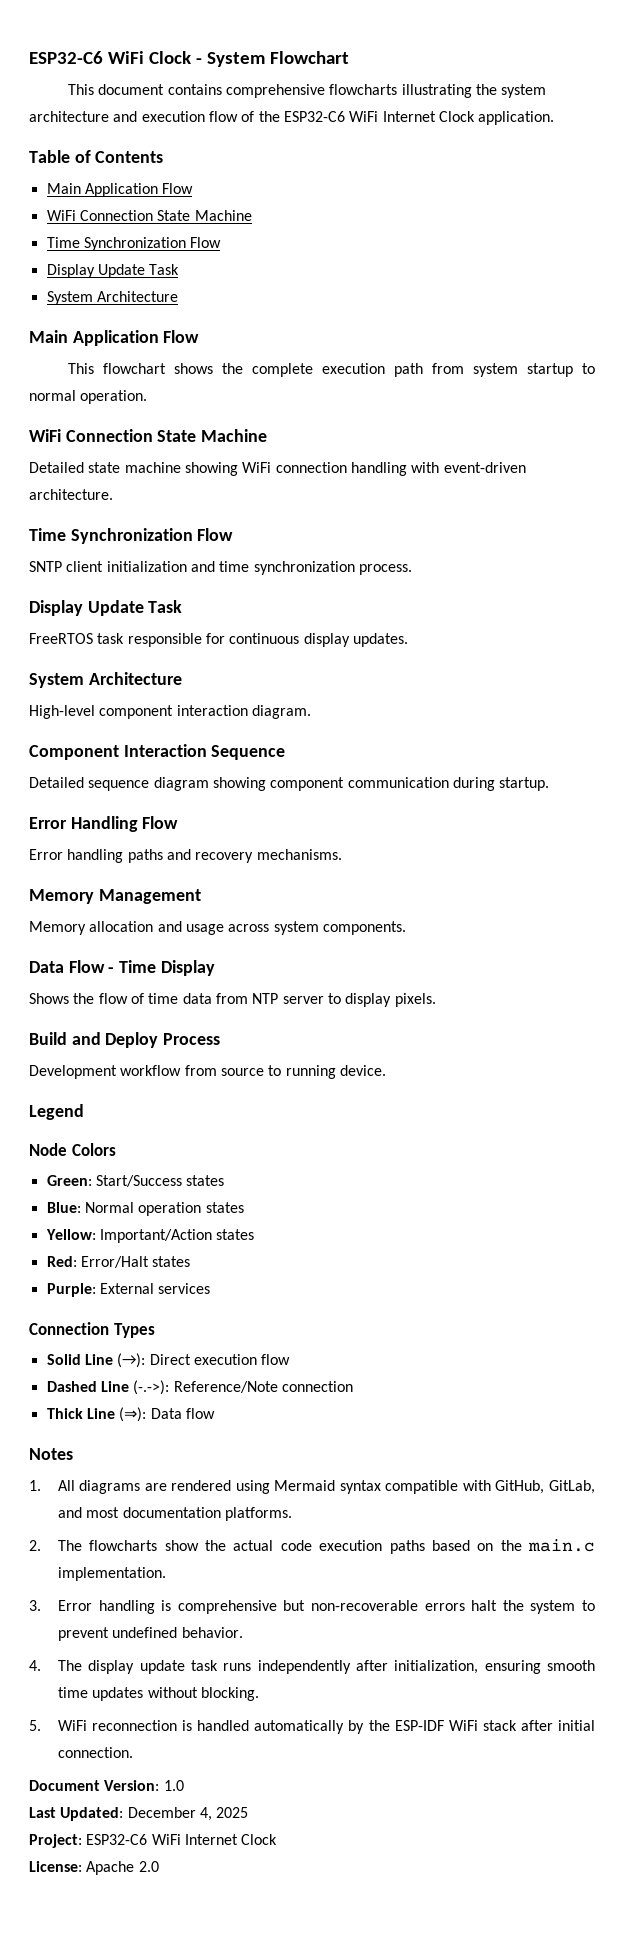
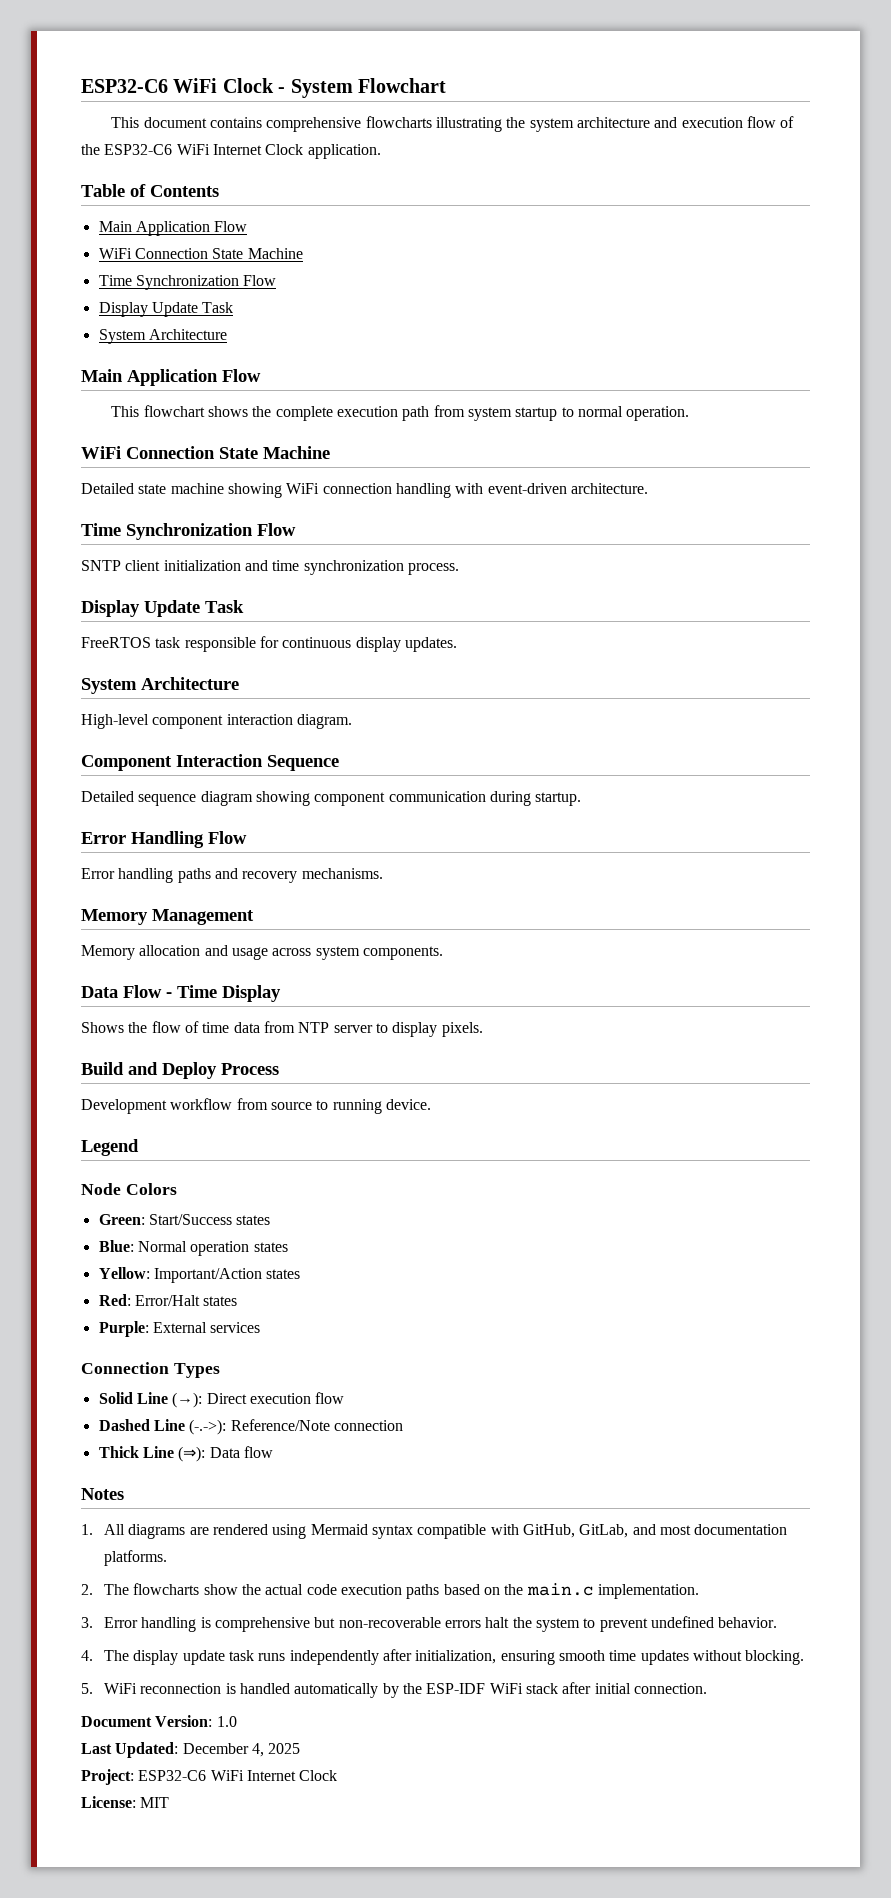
[86,1861,159,1875] Apache 2.0 -> [140,1797,170,1808] MIT

